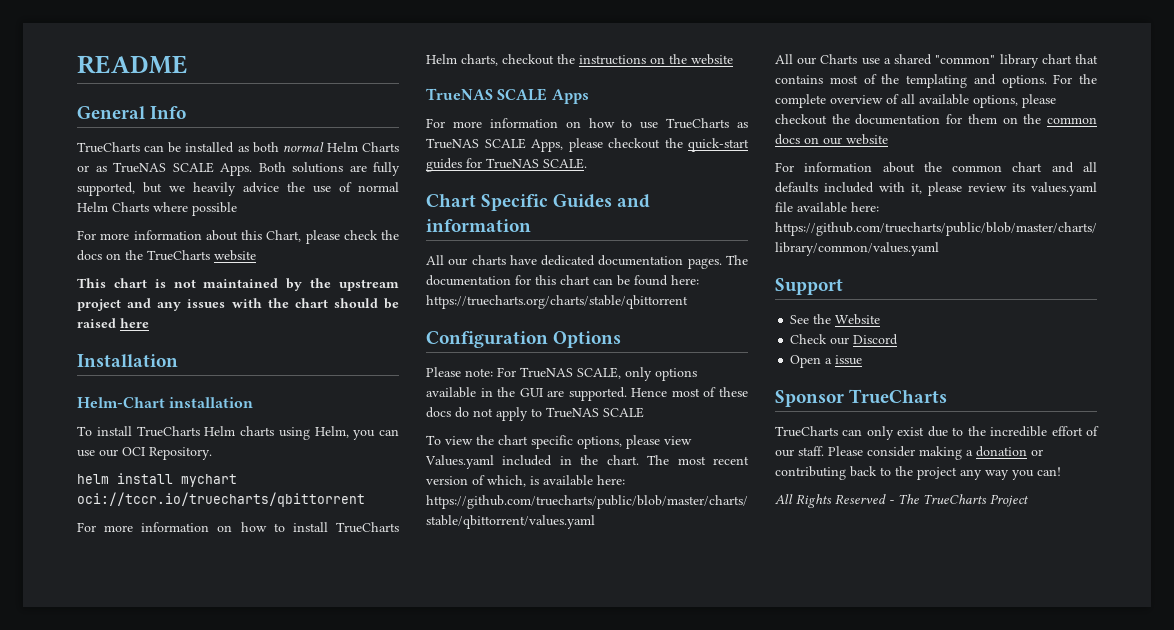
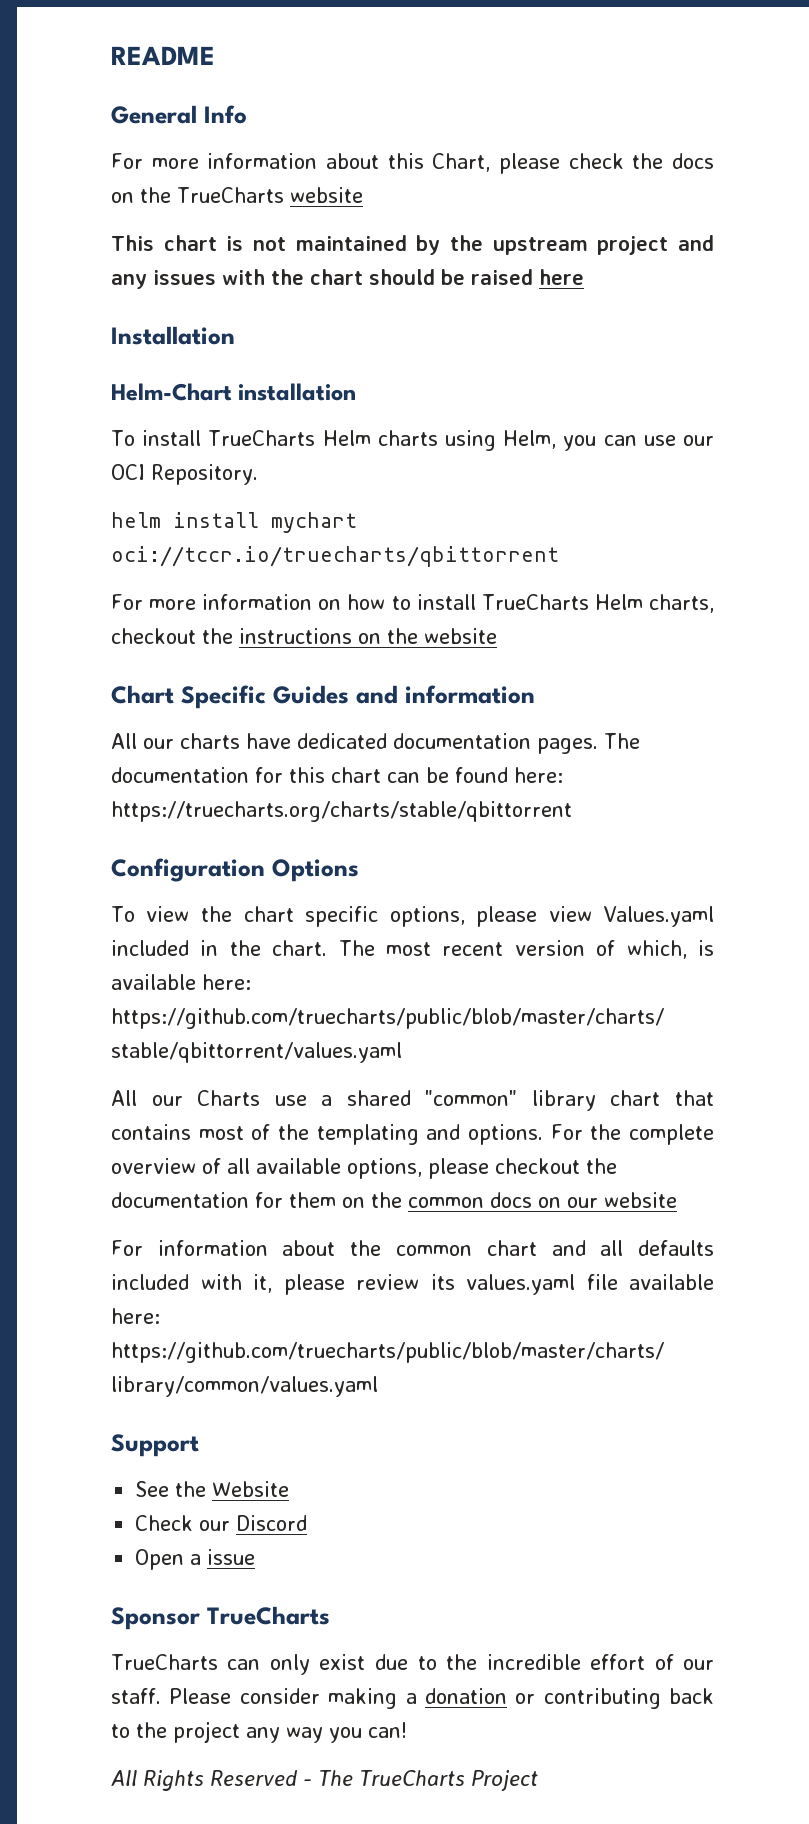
[77,142,399,153] [77,162,400,176] [77,182,399,196] [77,202,237,216] // TrueCharts can be installed as both normal Helm Charts or as TrueNAS SCALE Apps. Both solutions are fully supported, but we heavily advice the use of normal Helm Charts where possible -> (247, 114) none
[426,88,589,104] [426,118,748,129] [426,138,749,152] [426,158,587,172] // TrueNAS SCALE Apps // For more information on how to use TrueCharts as TrueNAS SCALE Apps, please checkout the quick-start guides for TrueNAS SCALE. -> (497, 636) none
[426,367,697,381] [426,387,748,401] [426,407,644,421] // Please note: For TrueNAS SCALE, only options available in the GUI are supported. Hence most of these docs do not apply to TrueNAS SCALE -> (359, 870) none

